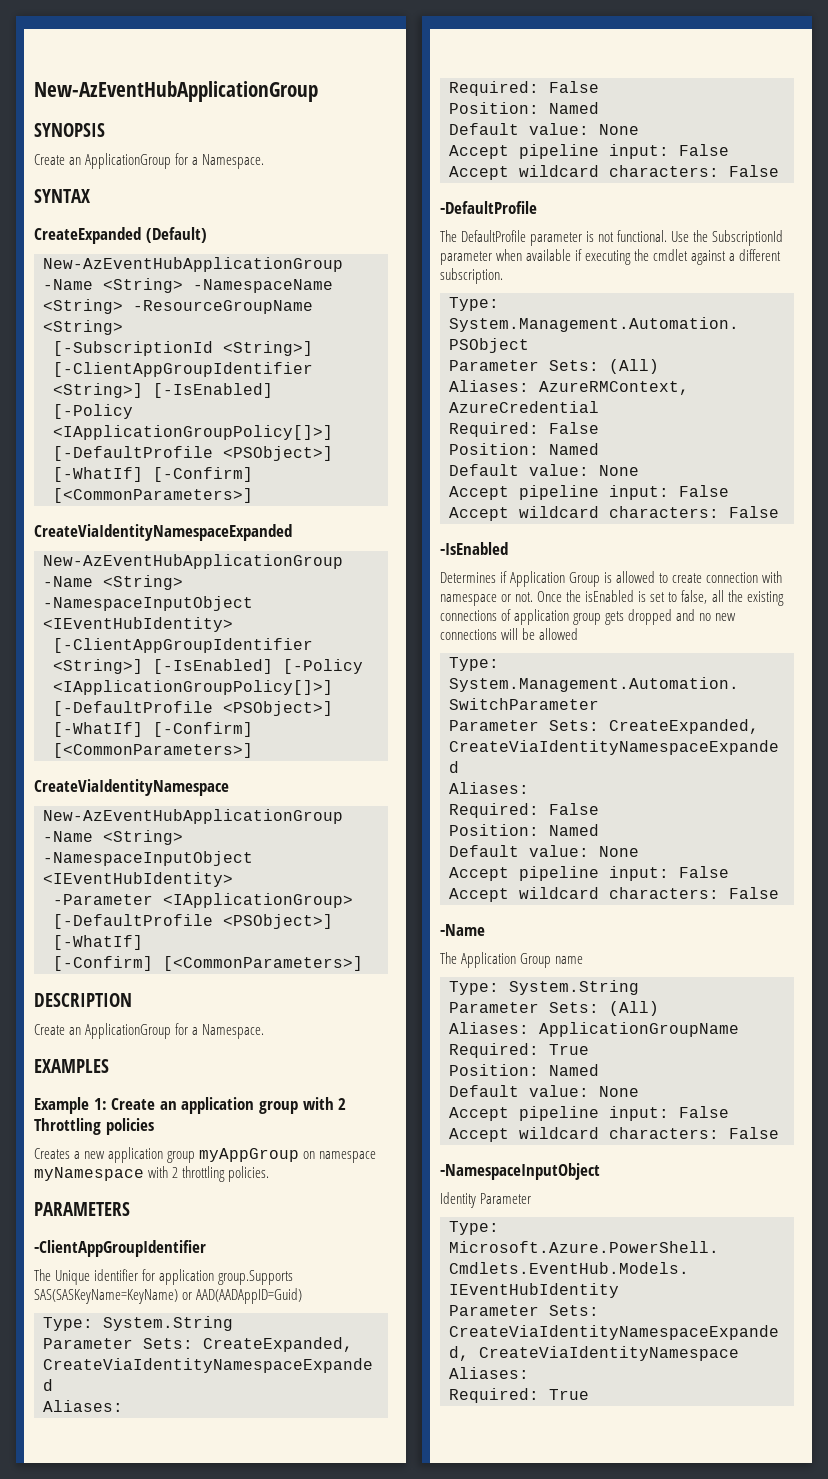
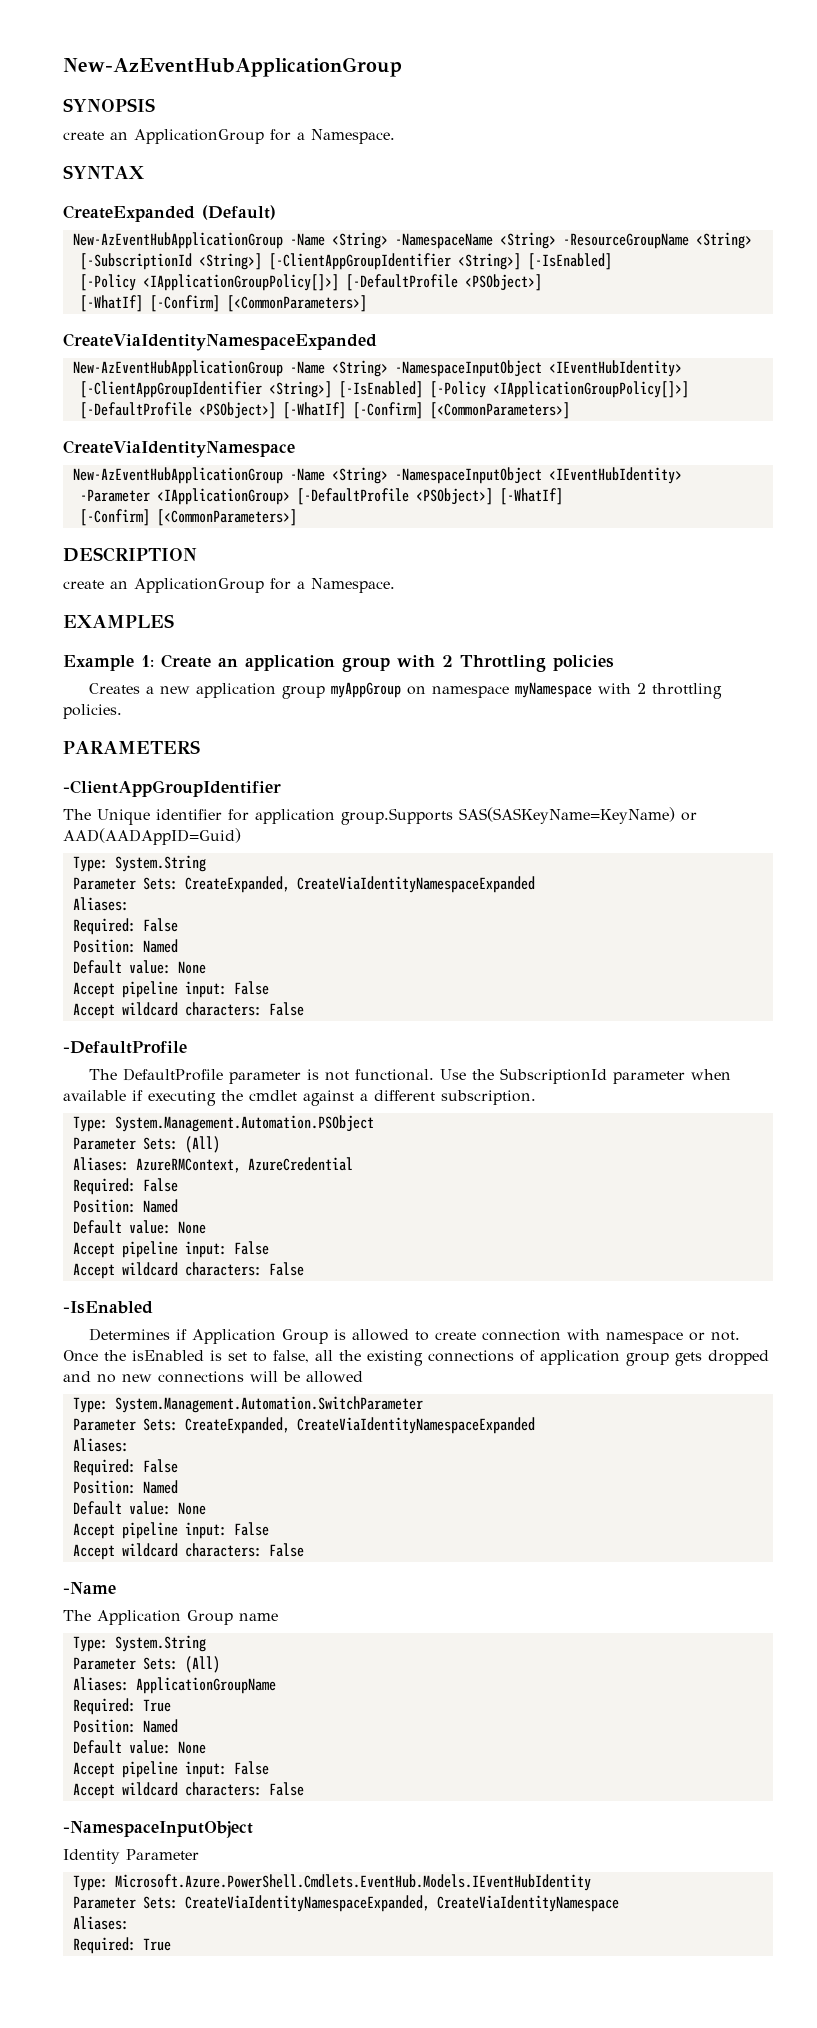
[34,154,65,165] Create -> [63,131,104,140] create
[34,1024,65,1035] Create -> [63,580,104,589] create

